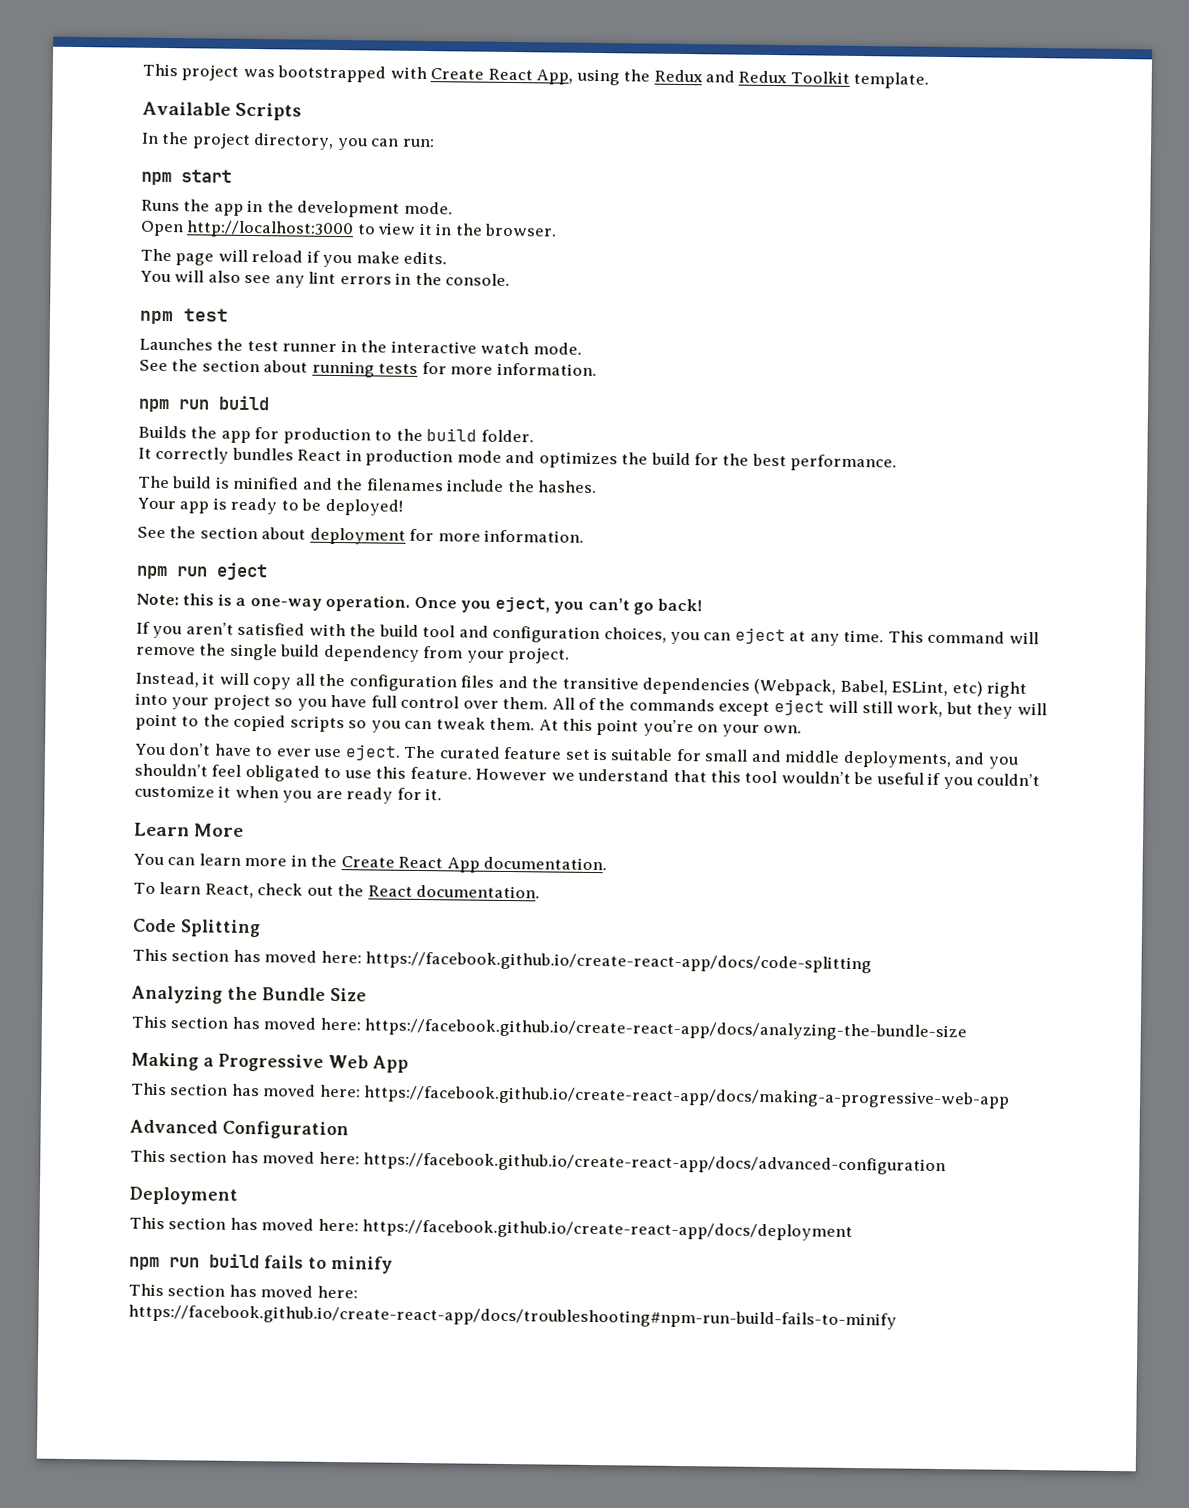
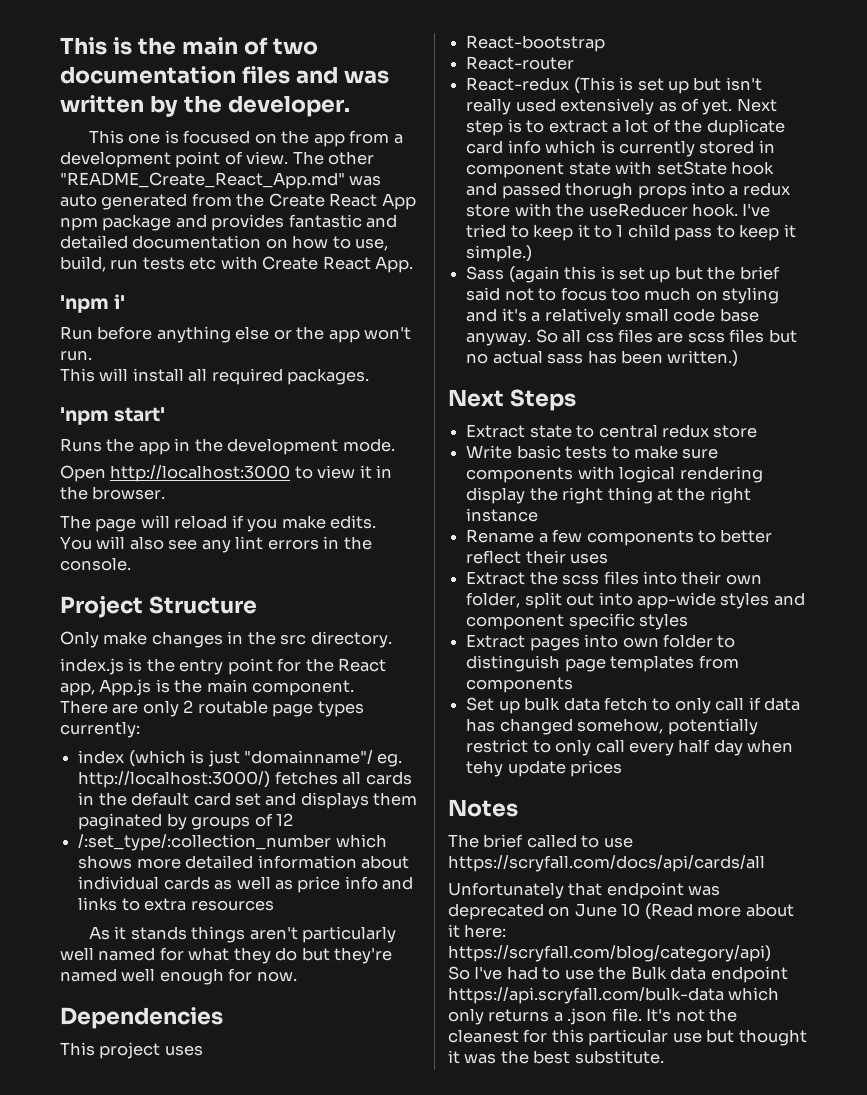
[142,63,930,89] [142,101,303,121] [141,131,435,151] [141,169,232,186] This project was bootstrapped with Create React App, using the Redux and Redux Toolkit template. // Available Scripts // In the project directory, you can run: // npm start -> [60,37,318,55] [60,66,389,84] [60,95,350,117] [88,130,403,147] [60,151,375,168] [60,172,382,189] [60,193,416,210] [60,214,398,231] [60,235,389,251] [60,256,414,273] [60,294,126,313] [60,326,412,343] [60,350,92,361] [60,368,370,385] [60,407,166,425] This is the main of two documentation files and was written by the developer. // This one is focused on the app from a development point of view. The other "README_Create_React_App.md" was auto generated from the Create React App npm package and provides fantastic and detailed documentation on how to use, build, run tests etc with Create React App. // 'npm i' // Run before anything else or the app won't run. // This will install all required packages. // 'npm start'
[139,308,229,325] [139,337,582,355] [139,359,597,378] [138,395,270,413] [138,425,534,445] [138,446,898,472] [138,475,598,494] [137,497,403,516] [137,526,585,545] [136,562,268,581] [136,593,703,615] [136,621,1039,646] [136,643,571,664] [135,671,1028,698] [135,692,1047,719] [135,713,803,737] [134,743,1018,769] [134,763,1041,790] [134,784,443,804] [134,822,245,837] [133,853,608,873] [133,881,541,899] [132,918,261,938] [132,948,873,974] [131,985,367,1004] [131,1015,968,1042] [131,1052,409,1073] [131,1082,1011,1109] [129,1119,349,1140] [130,1149,947,1176] [129,1186,238,1205] [129,1216,854,1242] [129,1253,393,1274] [128,1283,358,1299] [128,1304,897,1330] npm test // Launches the test runner in the interactive watch mode. // See the section about running tests for more information. // npm run build // Builds the app for production to the build folder. // It correctly bundles React in production mode and optimizes the build for the best performance. // The build is minified and the filenames include the hashes. // Your app is ready to be deployed! // See the section about deployment for more information. // npm run eject // Note: this is a one-way operation. Once you eject, you can’t go back! // If you aren’t satisfied with the build tool and configuration choices, you can eject at any time. This command will remove the single build dependency from your project. // Instead, it will copy all the configuration files and the transitive dependencies (Webpack, Babel, ESLint, etc) right into your project so you have full control over them. All of the commands except eject will still work, but they will point to the copied scripts so you can tweak them. At this point you’re on your own. // You don’t have to ever use eject. The curated feature set is suitable for small and middle deployments, and you shouldn’t feel obligated to use this feature. However we understand that this tool wouldn’t be useful if you couldn’t customize it when you are ready for it. // Learn More // You can learn more in the Create React App documentation. // To learn React, check out the React documentation. // Code Splitting // This section has moved here: https://facebook.github.io/create-react-app/docs/code-splitting // Analyzing the Bundle Size // This section has moved here: https://facebook.github.io/create-react-app/docs/analyzing-the-bundle-size // Making a Progressive Web App // This section has moved here: https://facebook.github.io/create-react-app/docs/making-a-progressive-web-app // Advanced Configuration // This section has moved here: https://facebook.github.io/create-react-app/docs/advanced-configuration // Deployment // This section has moved here: https://facebook.github.io/create-react-app/docs/deployment // npm run build fails to minify // This section has moved here: https://facebook.github.io/create-react-app/docs/troubleshooting#npm-run-build-fails-to-minify -> [60,596,257,618] [60,631,392,648] [60,658,387,675] [60,679,355,696] [60,700,364,717] [60,721,140,738] [78,750,403,767] [78,771,412,788] [78,792,418,809] [78,813,293,830] [78,834,387,851] [78,855,409,869] [78,876,414,893] [78,897,274,911] [88,926,397,943] [60,947,393,964] [60,968,297,985] [60,1007,223,1029] [60,1042,203,1059] [466,35,606,52] [466,56,575,70] [466,77,762,94] [466,98,777,115] [466,119,785,136] [466,140,775,157] [466,161,774,178] [466,182,790,199] [466,203,771,217] [466,224,796,241] [466,245,533,262] [466,266,780,283] [466,287,780,304] [466,308,759,325] [466,329,797,346] [466,350,739,367] [448,389,576,411] [466,424,758,438] [466,445,719,459] [466,466,763,483] [466,487,751,504] [466,508,539,522] [466,529,773,546] [466,550,609,564] [466,571,762,585] [466,592,805,609] [466,613,689,630] [466,634,736,651] [466,655,739,672] [466,677,574,693] [466,697,801,714] [466,718,758,735] [466,739,794,756] [466,760,623,777] [448,799,518,817] [448,834,633,848] [448,855,765,872] [448,882,721,899] [448,903,794,920] [448,924,507,938] [448,945,771,962] [448,966,788,983] [448,987,780,1004] [448,1008,738,1025] [448,1029,807,1046] [448,1050,664,1064] Project Structure // Only make changes in the src directory. // index.js is the entry point for the React app, App.js is the main component. // There are only 2 routable page types currently: // index (which is just "domainname"/ eg. http://localhost:3000/) fetches all cards in the default card set and displays them paginated by groups of 12 // /:set_type/:collection_number which shows more detailed information about individual cards as well as price info and links to extra resources // As it stands things aren't particularly well named for what they do but they're named well enough for now. // Dependencies // This project uses // React-bootstrap // React-router // React-redux (This is set up but isn't really used extensively as of yet. Next step is to extract a lot of the duplicate card info which is currently stored in component state with setState hook and passed thorugh props into a redux store with the useReducer hook. I've tried to keep it to 1 child pass to keep it simple.) // Sass (again this is set up but the brief said not to focus too much on styling and it's a relatively small code base anyway. So all css files are scss files but no actual sass has been written.) // Next Steps // Extract state to central redux store // Write basic tests to make sure components with logical rendering display the right thing at the right instance // Rename a few components to better reflect their uses // Extract the scss files into their own folder, split out into app-wide styles and component specific styles // Extract pages into own folder to distinguish page templates from components // Set up bulk data fetch to only call if data has changed somehow, potentially restrict to only call every half day when tehy update prices // Notes // The brief called to use https://scryfall.com/docs/api/cards/all // Unfortunately that endpoint was deprecated on June 10 (Read more about it here: https://scryfall.com/blog/category/api) // So I've had to use the Bulk data endpoint https://api.scryfall.com/bulk-data which only returns a .json file. It's not the cleanest for this particular use but thought it was the best substitute.

